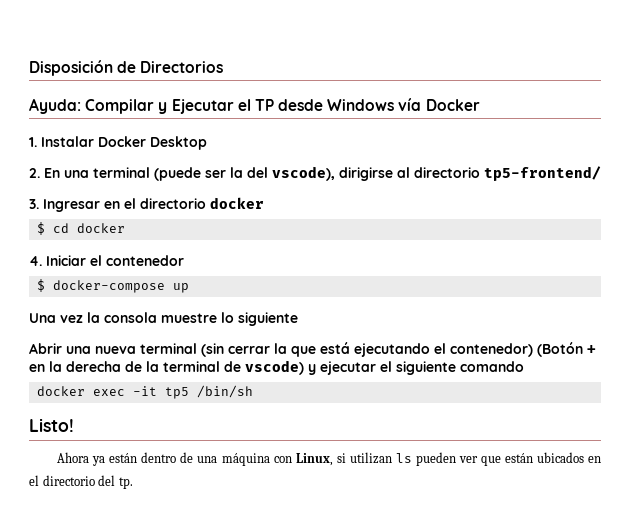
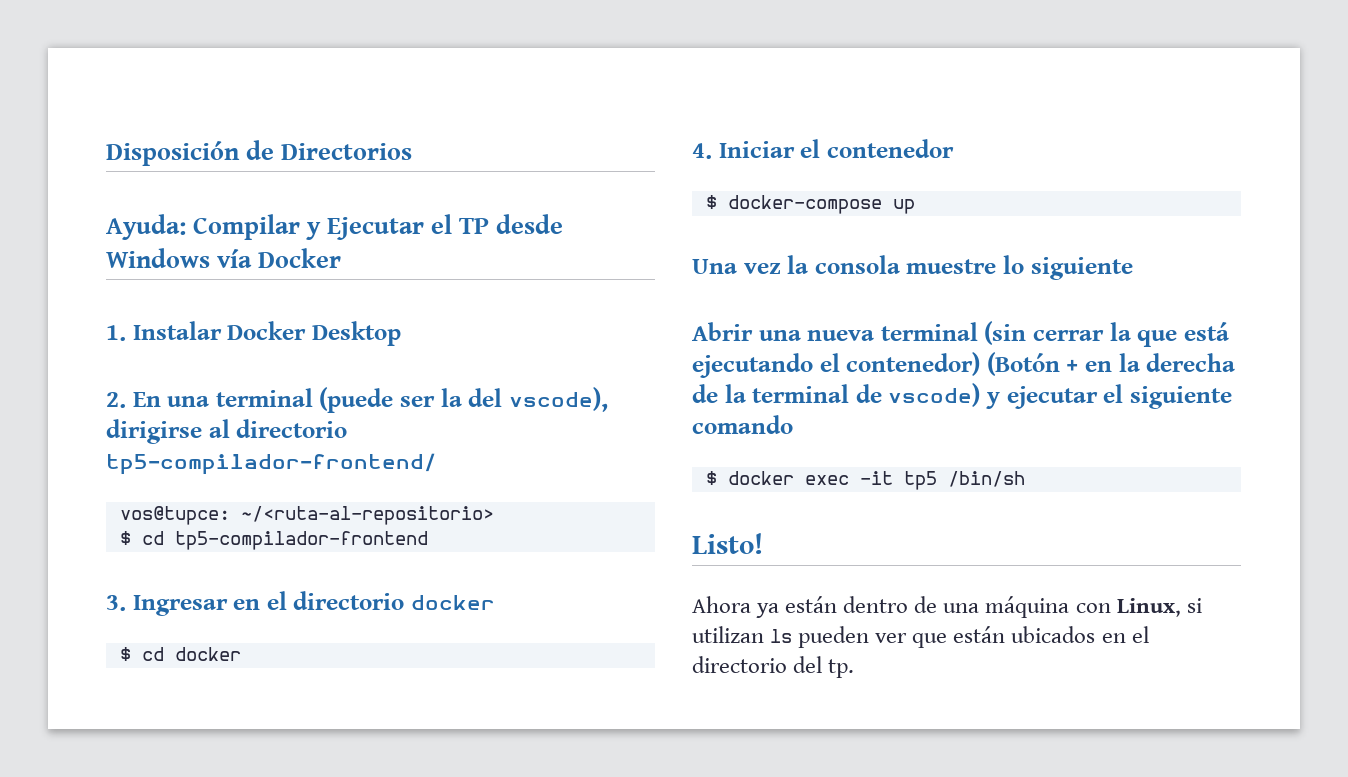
[484,166,601,181] tp5-frontend/ -> [106,453,436,475] [119,506,494,525] [119,531,428,550] tp5-compilador-frontend/ // vos@tupce: ~/<ruta-al-repositorio> // $ cd tp5-compilador-frontend
(524, 366) none -> [705,471,717,485] $

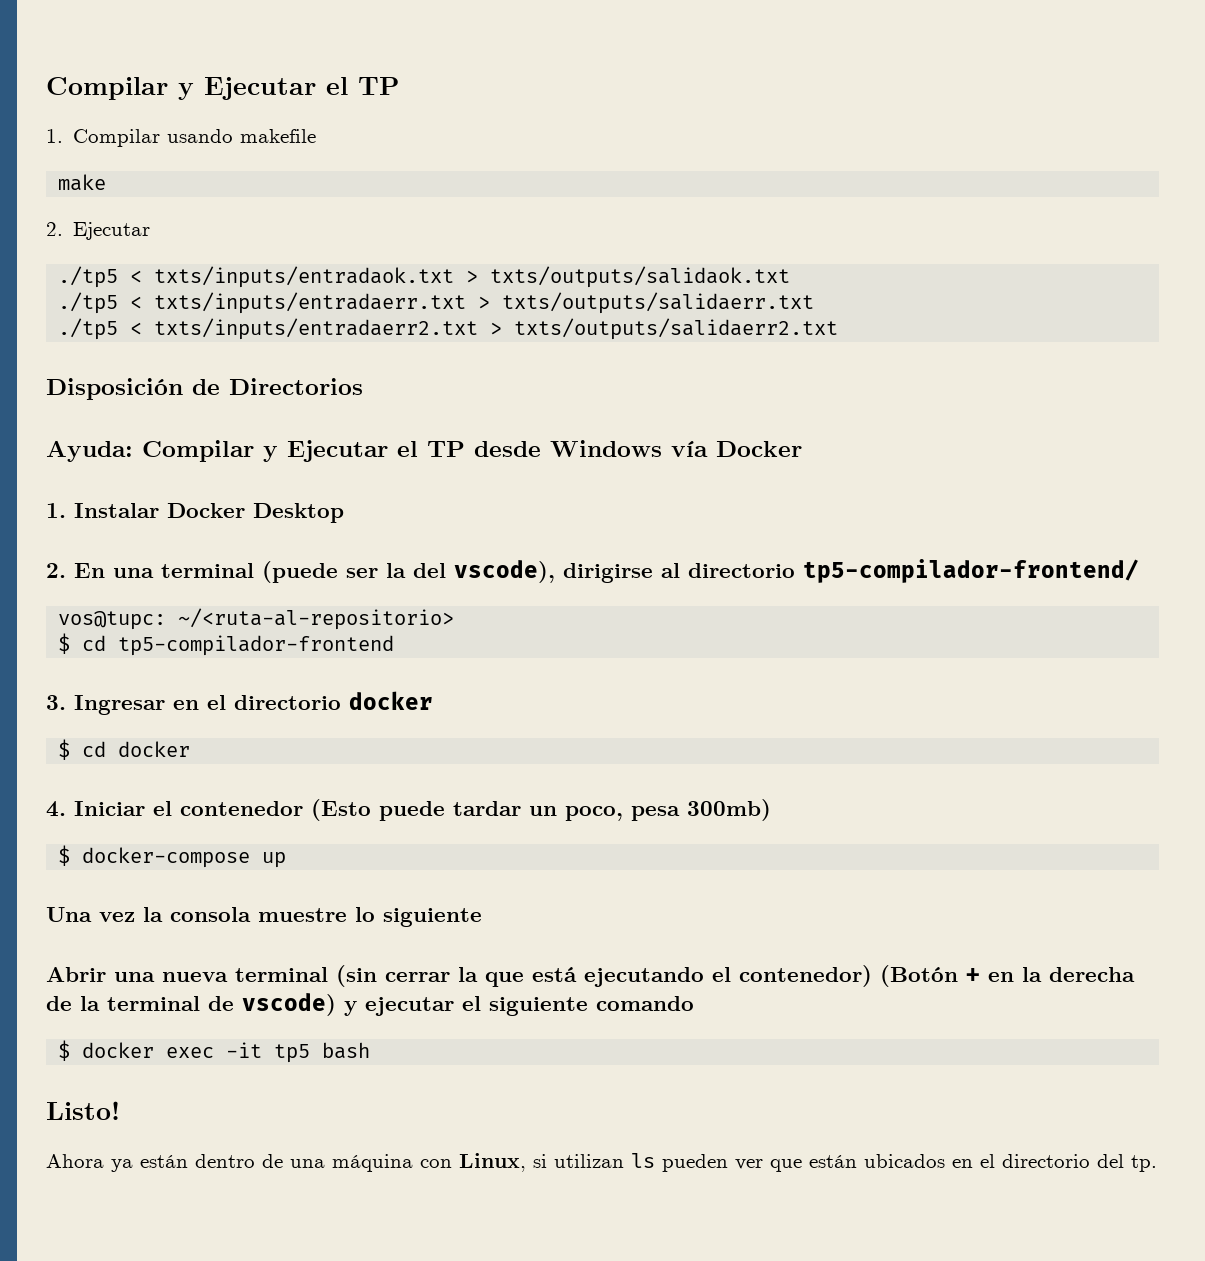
(106, 153) none -> [46,77,399,100] [46,129,317,147] [58,174,107,191] [46,222,151,240] [58,266,791,288] [58,292,815,314] [58,318,839,340] Compilar y Ejecutar el TP // 1. Compilar usando makefile // make // 2. Ejecutar // ./tp5 < txts/inputs/entradaok.txt > txts/outputs/salidaok.txt // ./tp5 < txts/inputs/entradaerr.txt > txts/outputs/salidaerr.txt // ./tp5 < txts/inputs/entradaerr2.txt > txts/outputs/salidaerr2.txt //
[119,506,230,525] vos@tupce: -> [58,611,167,630] vos@tupc:
(954, 148) none -> [311,799,771,821] (Esto puede tardar un poco, pesa 300mb)
[947,471,1025,487] /bin/sh -> [322,1042,371,1059] bash

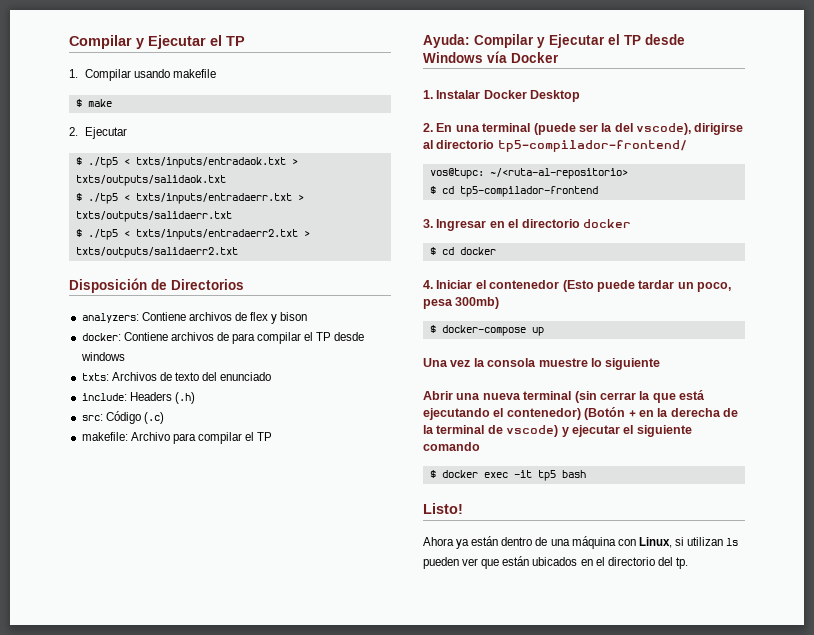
(317, 136) none -> [75,99,82,107] $
(151, 231) none -> [75,157,82,165] $
(791, 277) none -> [75,193,82,201] $
(815, 303) none -> [75,229,82,237] $
(363, 386) none -> [81,312,308,324] [81,332,365,344] [80,352,125,361] [81,372,272,381] [81,392,195,404] [81,411,164,424] [81,432,273,444] // analyzers: Contiene archivos de flex y bison // docker: Contiene archivos de para compilar el TP desde windows // txts: Archivos de texto del enunciado // include: Headers (.h) // src: Código (.c) // makefile: Archivo para compilar el TP

